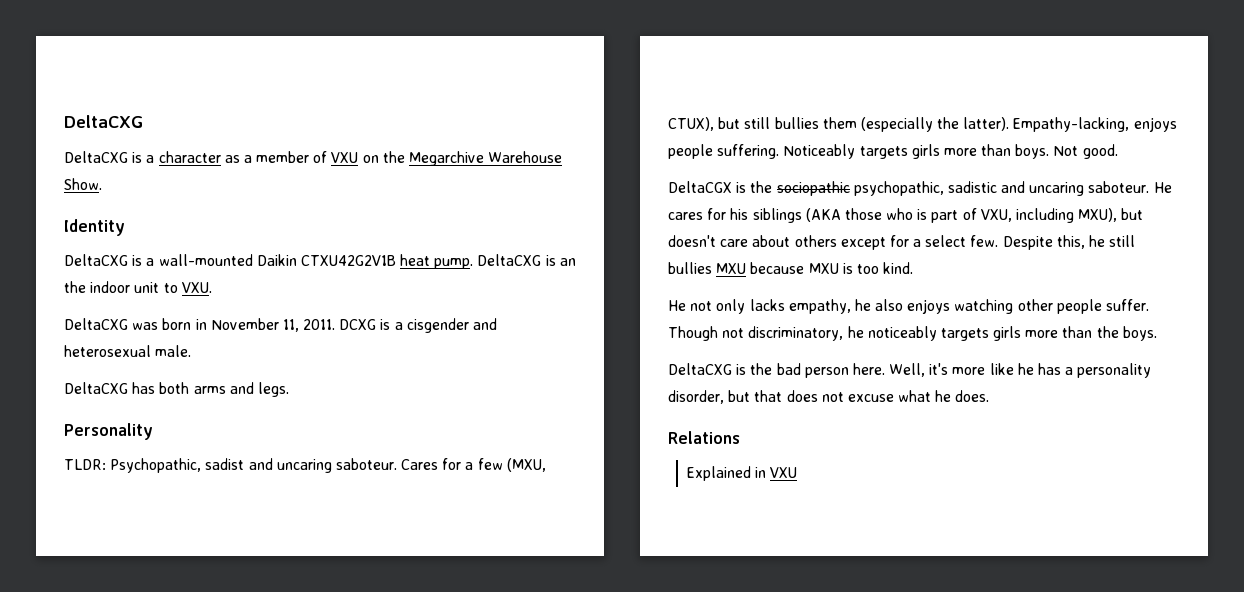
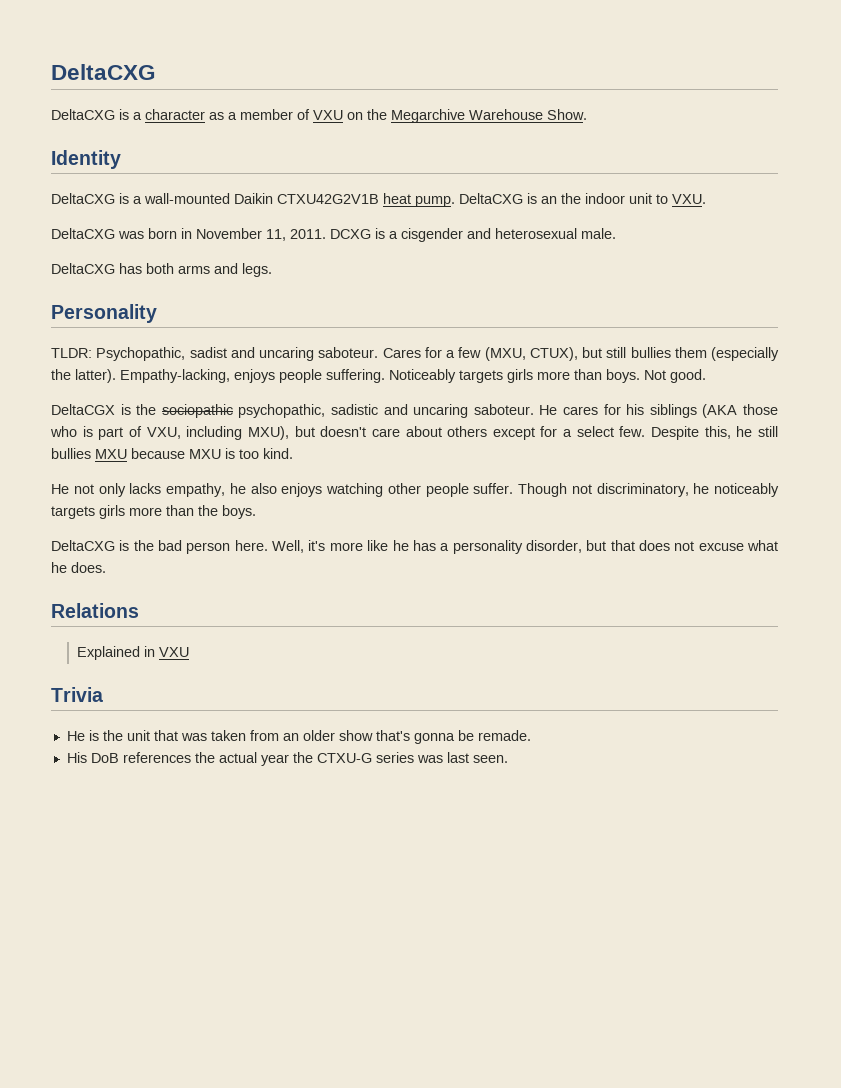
(798, 472) none -> [51,687,103,702] [66,730,531,744] [66,752,508,766] // Trivia // He is the unit that was taken from an older show that's gonna be remade. // His DoB references the actual year the CTXU-G series was last seen.

